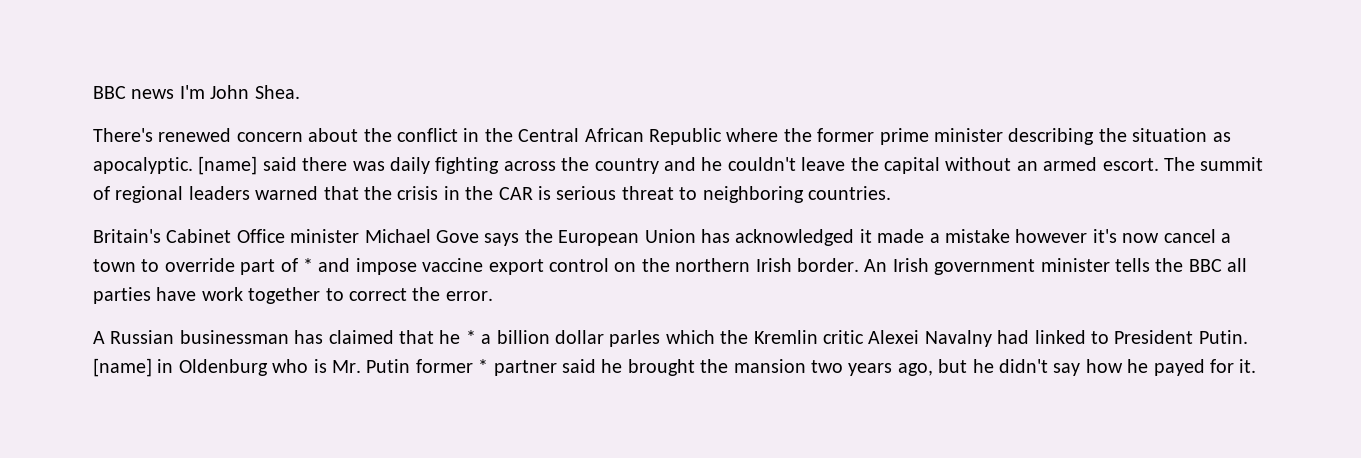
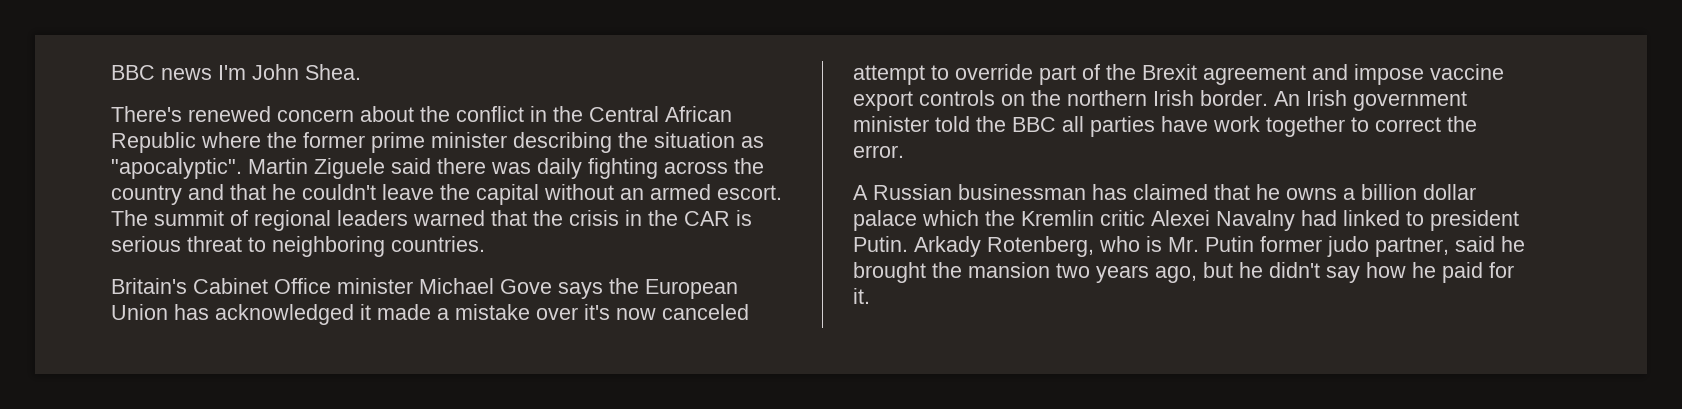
[93,156,258,175] apocalyptic. [name] -> [111,158,385,179] "apocalyptic". Martin Ziguele
(696, 164) none -> [230,184,266,200] that
[1015,229,1088,243] however -> [536,307,578,320] over
[1163,229,1231,243] [93,259,136,272] cancel a town -> [662,304,749,320] [853,65,925,85] canceled attempt
[303,258,313,272] * -> [1106,64,1306,85] the Brexit agreement
[549,258,609,272] control -> [919,90,995,106] controls
[1114,258,1150,272] tells -> [935,116,970,132] told
[465,330,476,344] * -> [1286,188,1337,200] owns
[609,330,661,347] parles -> [853,210,917,231] palace
[1114,330,1248,344] [93,358,268,377] President Putin. [name] in Oldenburg -> [1430,210,1519,231] [853,236,1094,257] president Putin. Arkady Rotenberg,
[478,359,557,376] * partner -> [1327,236,1449,257] judo partner,
[1153,359,1205,376] payed -> [1442,262,1483,283] paid

